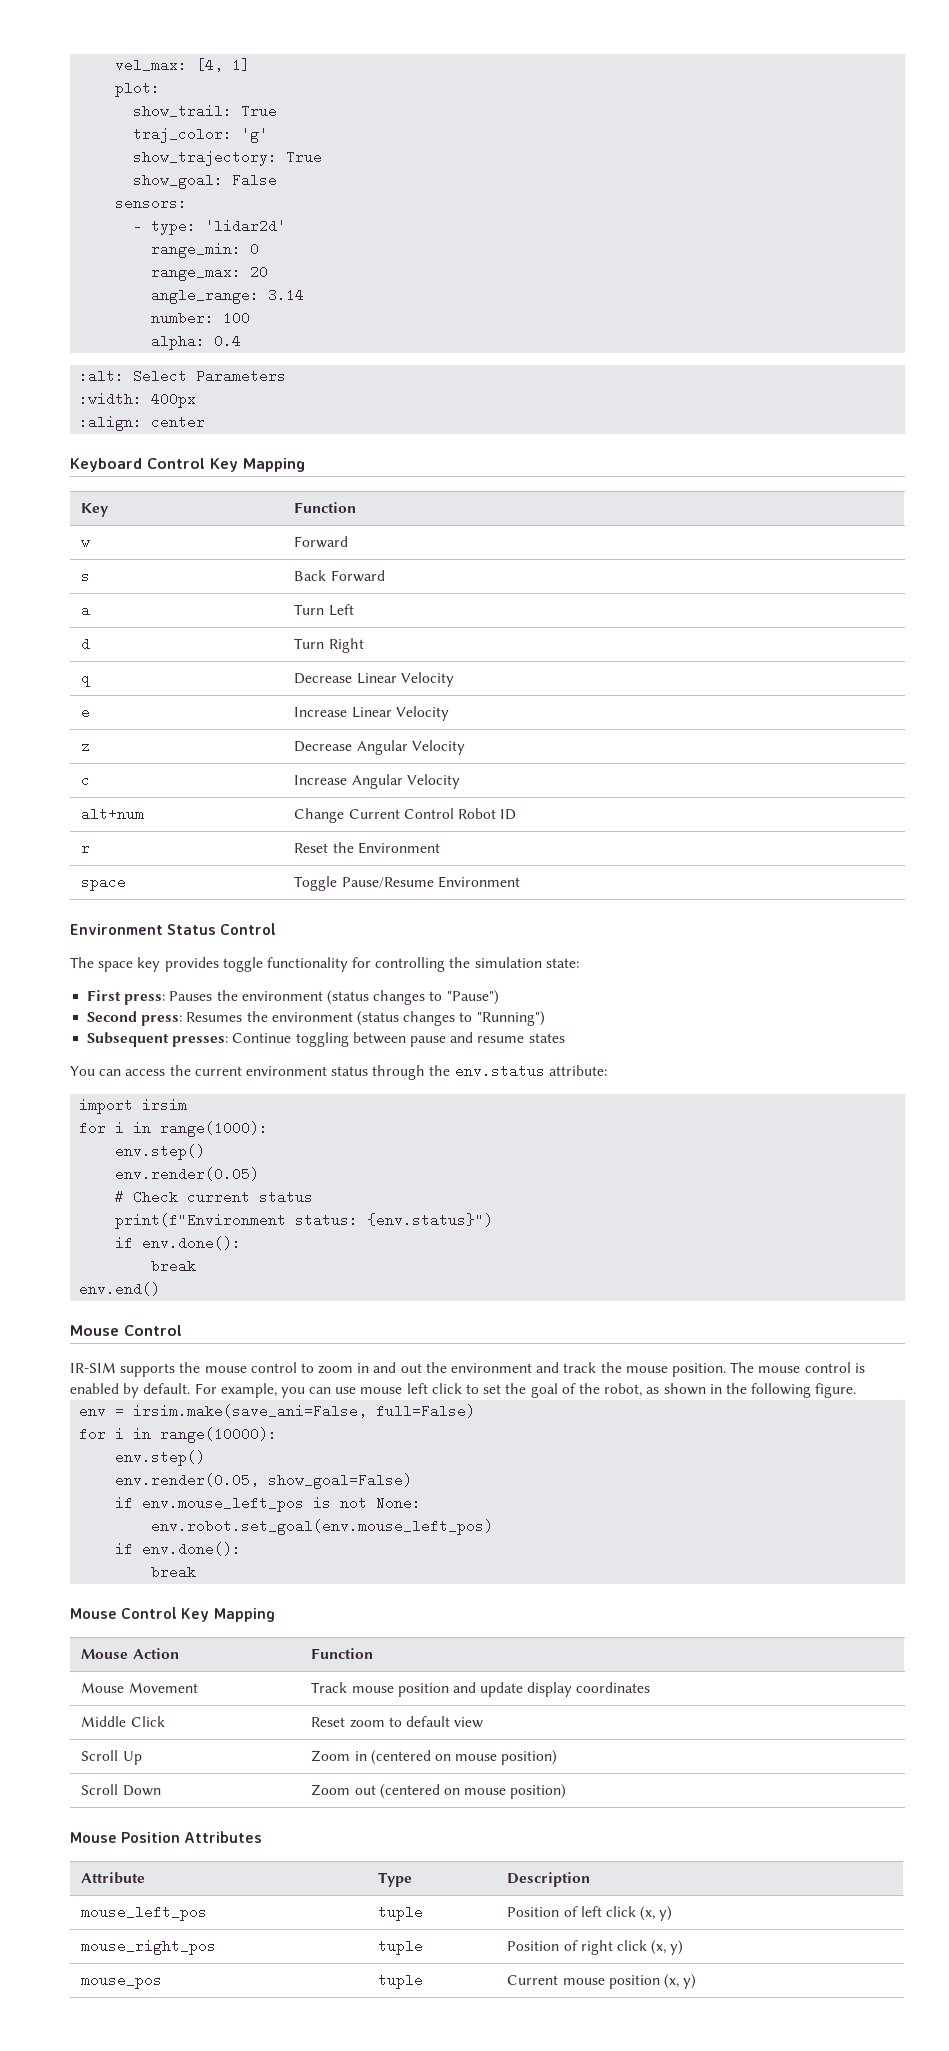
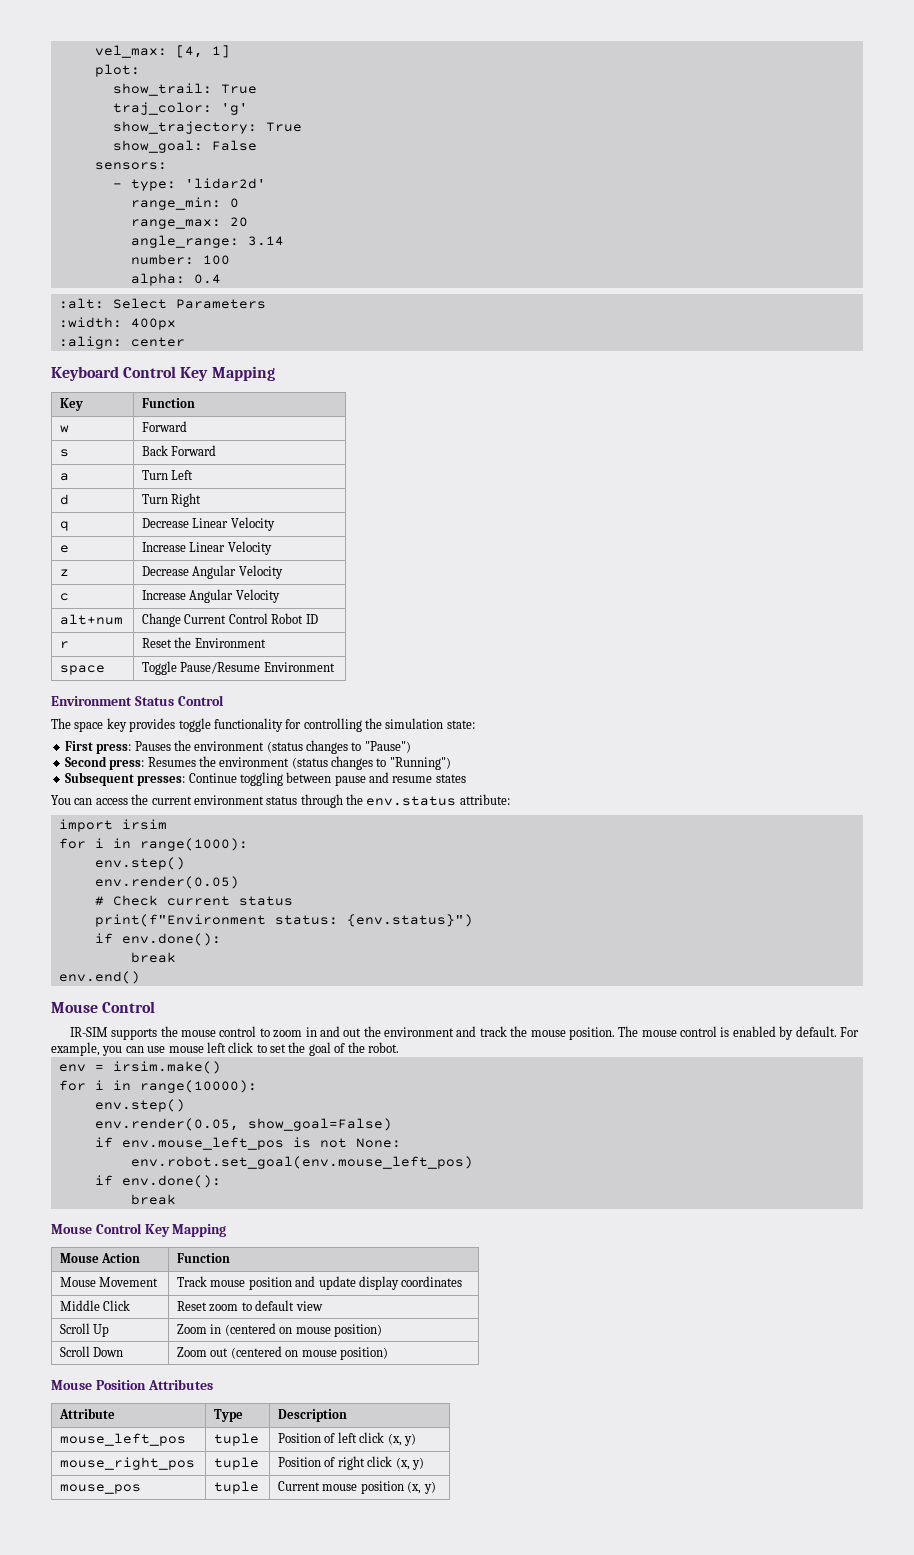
[604,1383,857,1398] robot, as shown in the following figure. -> [367,1042,399,1053] robot.
[133,1404,476,1418] irsim.make(save_ani=False, full=False) -> [112,1061,221,1074] irsim.make()

